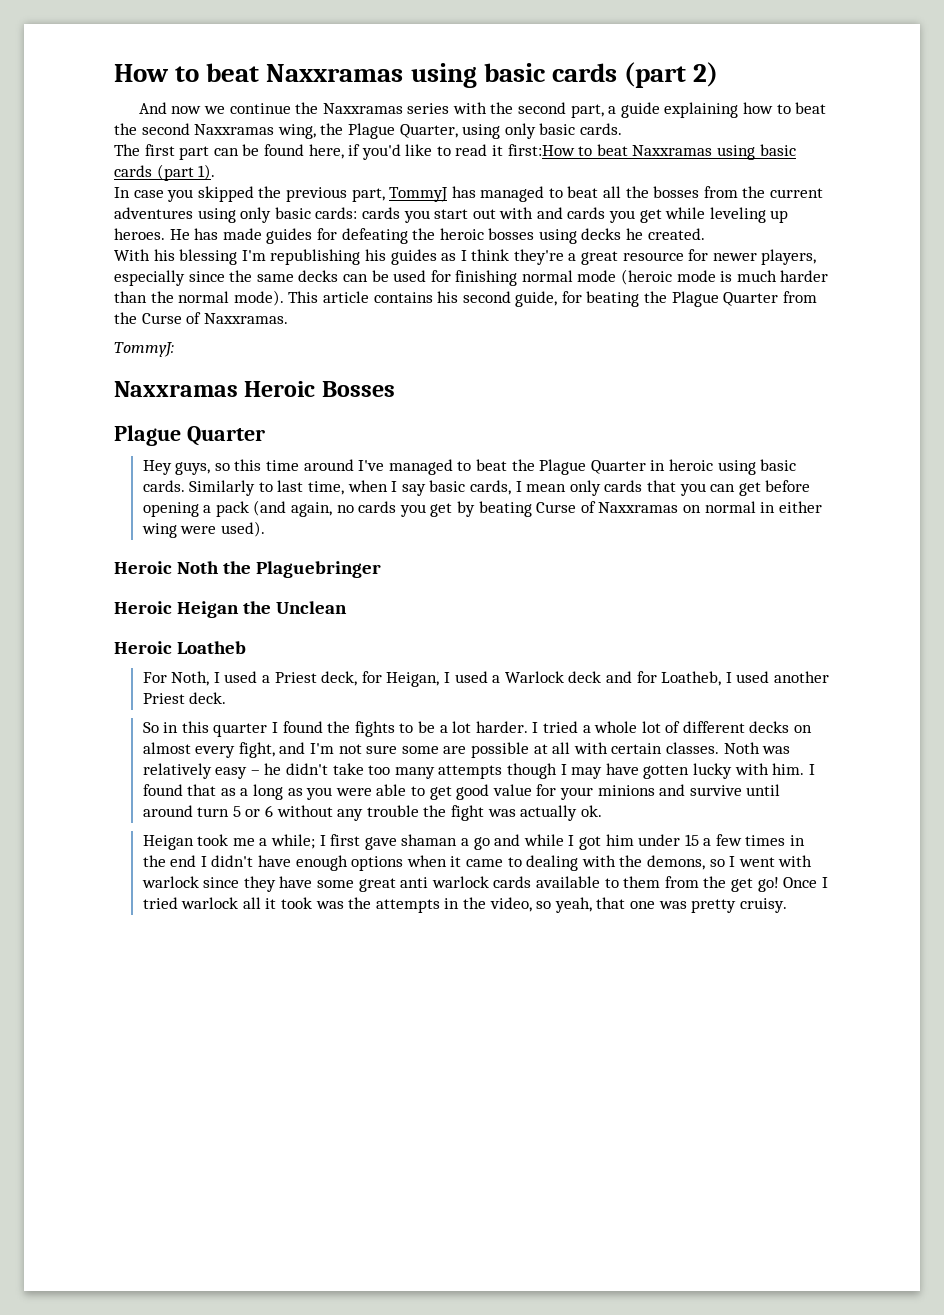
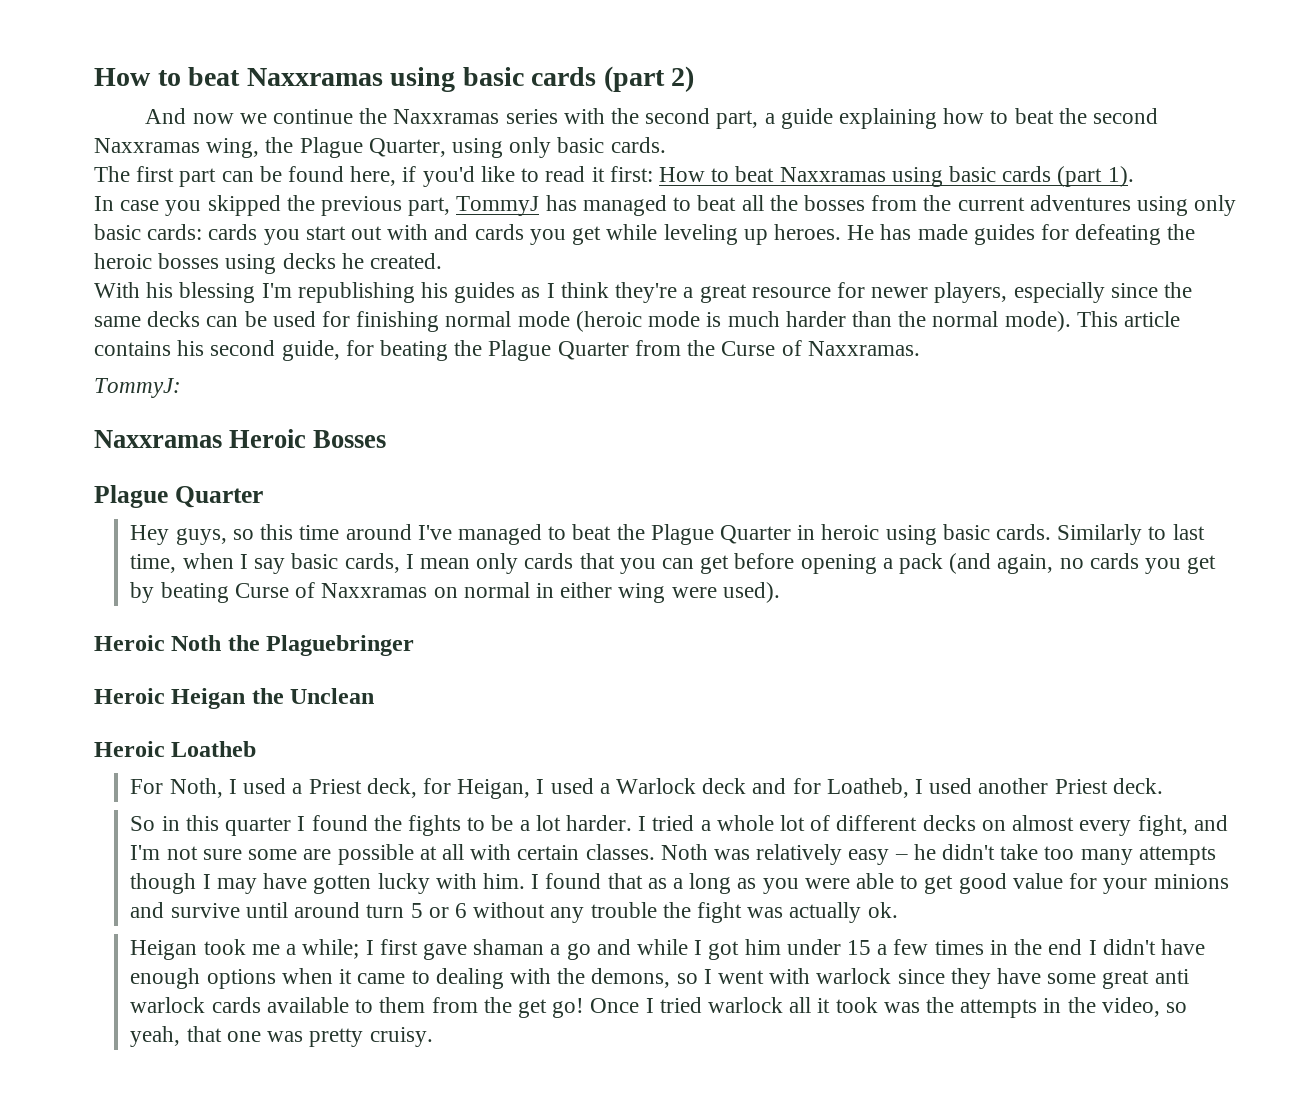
[507,144,575,156] first:How -> [609,166,705,182] first: How

